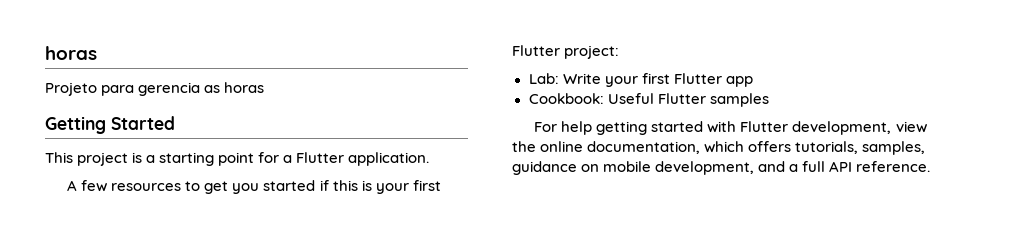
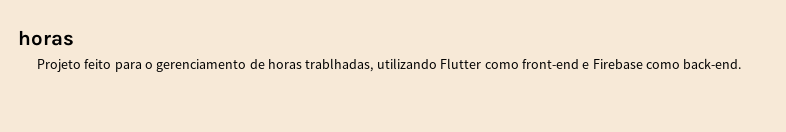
[101,82,265,96] [45,116,175,134] [45,152,430,166] [67,180,441,194] [512,45,620,59] [528,73,753,87] [528,93,769,107] [534,121,927,135] [512,141,926,155] [512,161,931,175] para gerencia as horas // Getting Started // This project is a starting point for a Flutter application. // A few resources to get you started if this is your first Flutter project: // Lab: Write your first Flutter app // Cookbook: Useful Flutter samples // For help getting started with Flutter development, view the online documentation, which offers tutorials, samples, guidance on mobile development, and a full API reference. -> [84,58,742,72] feito para o gerenciamento de horas trablhadas, utilizando Flutter como front-end e Firebase como back-end.

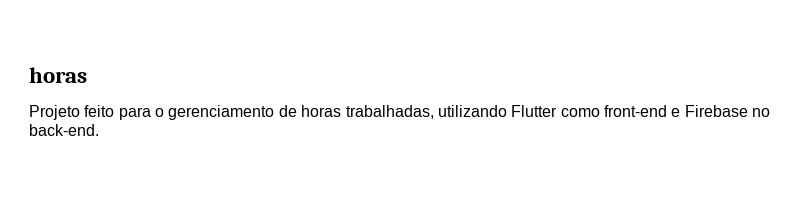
[305,58,374,72] trablhadas, -> [345,105,434,119] trabalhadas,
[646,62,681,69] como -> [752,108,771,117] no

